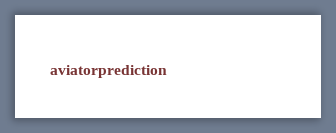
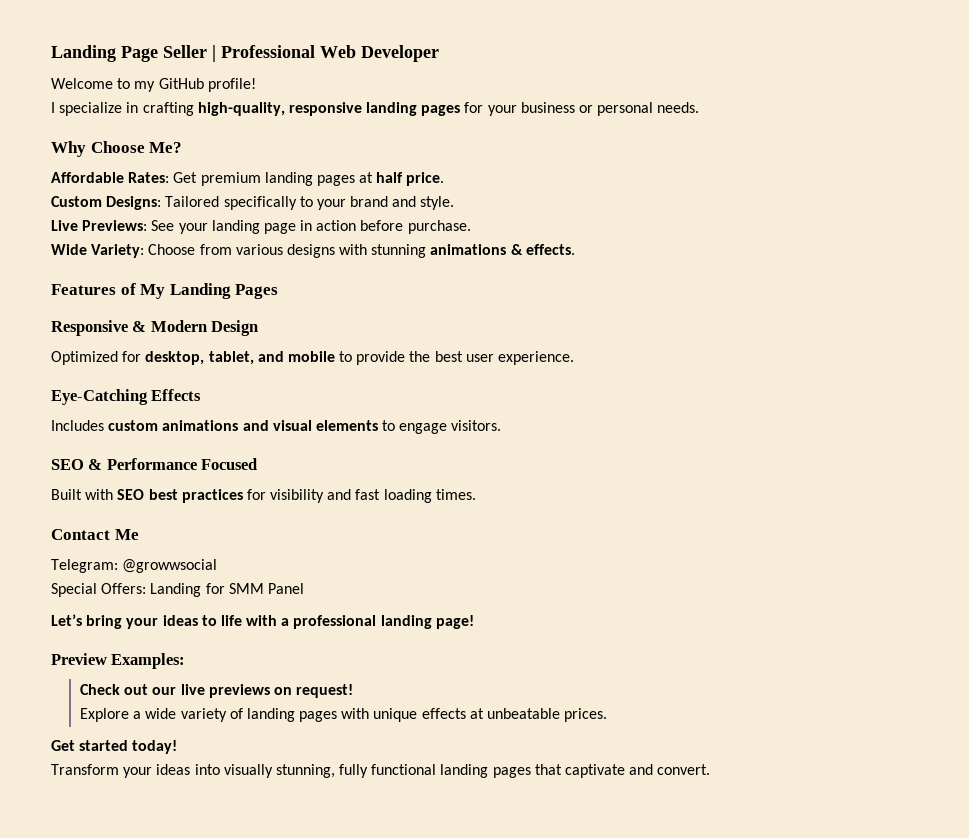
[50,65,167,78] aviatorprediction -> [51,45,439,62] [51,78,256,92] [51,102,700,116] [51,141,183,157] [51,172,445,186] [51,196,455,210] [51,220,471,234] [51,244,575,258] [51,283,279,299] [51,320,259,336] [51,351,575,365] [51,389,202,405] [51,420,502,434] [51,458,258,470] [51,489,476,503] [51,529,139,540] [51,559,218,573] [51,583,304,597] [51,614,474,629] [51,653,186,669] [79,684,354,698] [79,708,608,722] [51,740,178,754] [51,764,711,778] Landing Page Seller | Professional Web Developer // Welcome to my GitHub profile! // I specialize in crafting high-quality, responsive landing pages for your business or personal needs. // Why Choose Me? // Affordable Rates: Get premium landing pages at half price. // Custom Designs: Tailored specifically to your brand and style. // Live Previews: See your landing page in action before purchase. // Wide Variety: Choose from various designs with stunning animations & effects. // Features of My Landing Pages // Responsive & Modern Design // Optimized for desktop, tablet, and mobile to provide the best user experience. // Eye-Catching Effects // Includes custom animations and visual elements to engage visitors. // SEO & Performance Focused // Built with SEO best practices for visibility and fast loading times. // Contact Me // Telegram: @growwsocial // Special Offers: Landing for SMM Panel // Let’s bring your ideas to life with a professional landing page! // Preview Examples: // Check out our live previews on request! // Explore a wide variety of landing pages with unique effects at unbeatable prices. // Get started today! // Transform your ideas into visually stunning, fully functional landing pages that captivate and convert.

